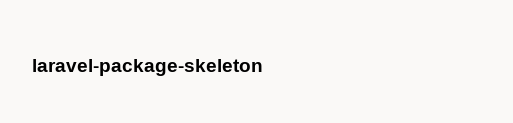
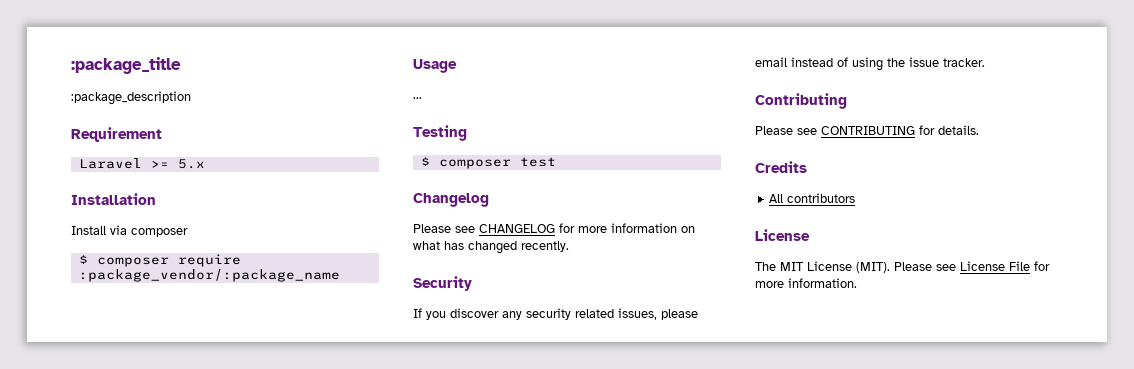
[32,59,263,76] laravel-package-skeleton -> [71,57,181,74] [71,91,191,105] [71,127,162,142] [78,158,205,169] [71,193,156,205] [71,225,188,237] [78,254,241,267] [78,269,340,282] [413,59,457,73] [413,97,422,99] [413,125,467,141] [420,157,556,169] [413,193,489,207] [413,223,695,233] [413,241,569,254] [413,276,472,291] [413,308,698,320] [755,57,985,71] [755,93,847,109] [755,125,979,135] [755,161,807,173] [769,193,856,203] [755,229,810,241] [755,261,1050,273] [755,278,857,288] :package_title // :package_description // Requirement // Laravel >= 5.x // Installation // Install via composer // $ composer require :package_vendor/:package_name // Usage // ... // Testing // $ composer test // Changelog // Please see CHANGELOG for more information on what has changed recently. // Security // If you discover any security related issues, please email instead of using the issue tracker. // Contributing // Please see CONTRIBUTING for details. // Credits // All contributors // License // The MIT License (MIT). Please see License File for more information.

